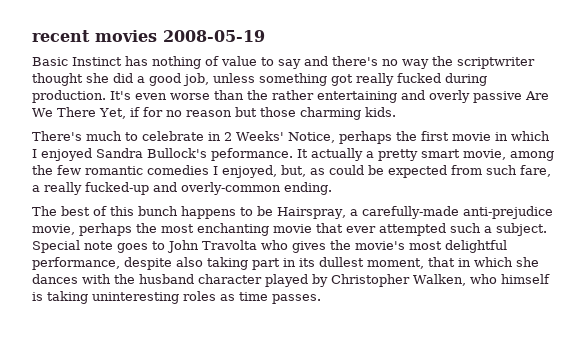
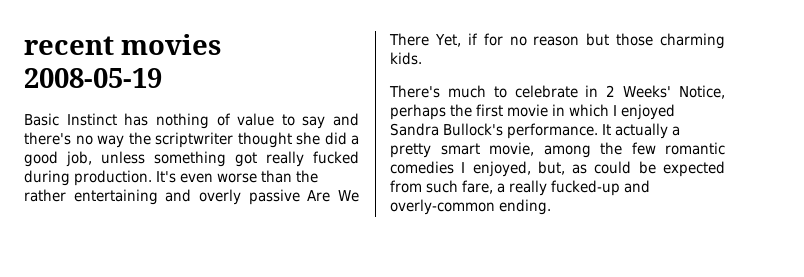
[211,148,293,161] peformance. -> [507,123,599,139] performance.
[32,206,553,219] [32,223,547,236] [32,240,507,253] [32,257,539,270] [32,274,550,287] [32,291,321,304] // The best of this bunch happens to be Hairspray, a carefully-made anti-prejudice movie, perhaps the most enchanting movie that ever attempted such a subject. Special note goes to John Travolta who gives the movie's most delightful performance, despite also taking part in its dullest moment, that in which she dances with the husband character played by Christopher Walken, who himself is taking uninteresting roles as time passes. -> (552, 207) none

